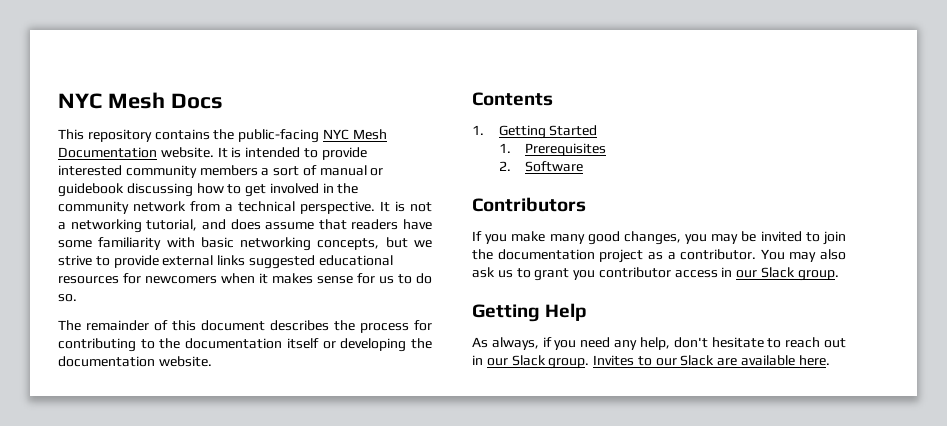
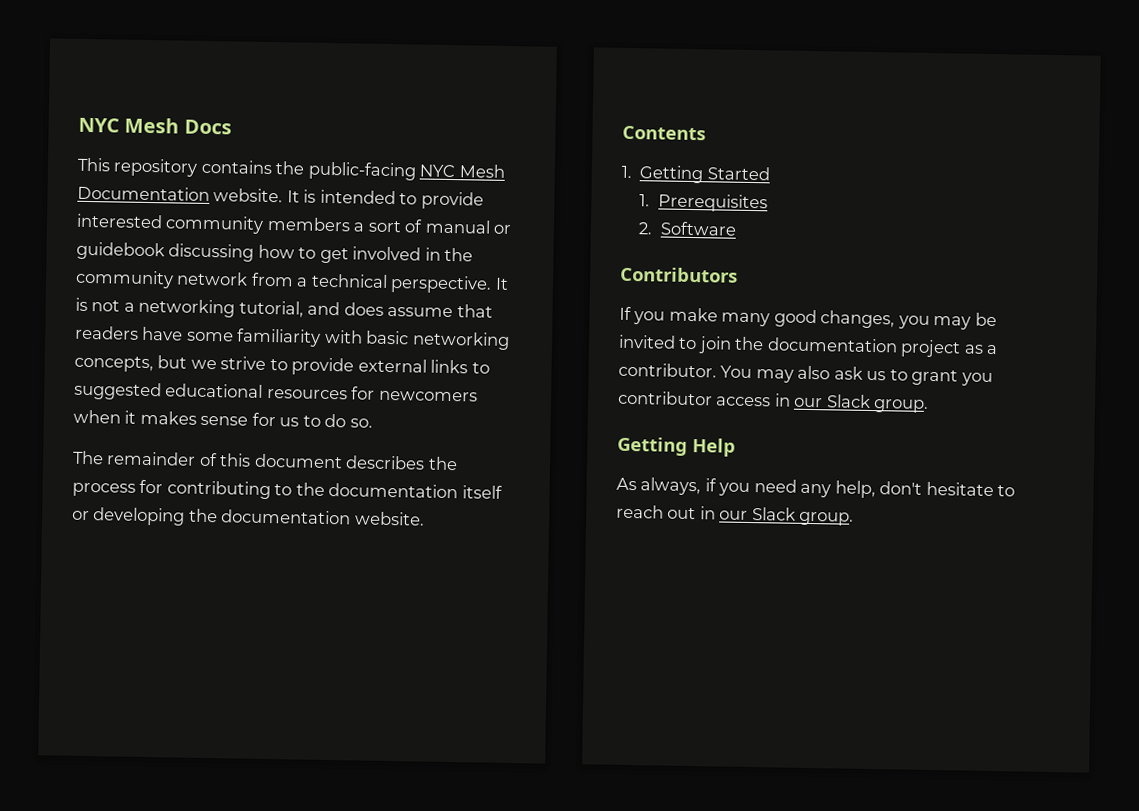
(246, 260) none -> [471,362,490,374] to
[593,355,830,366] Invites to our Slack are available here. -> (855, 518) none

